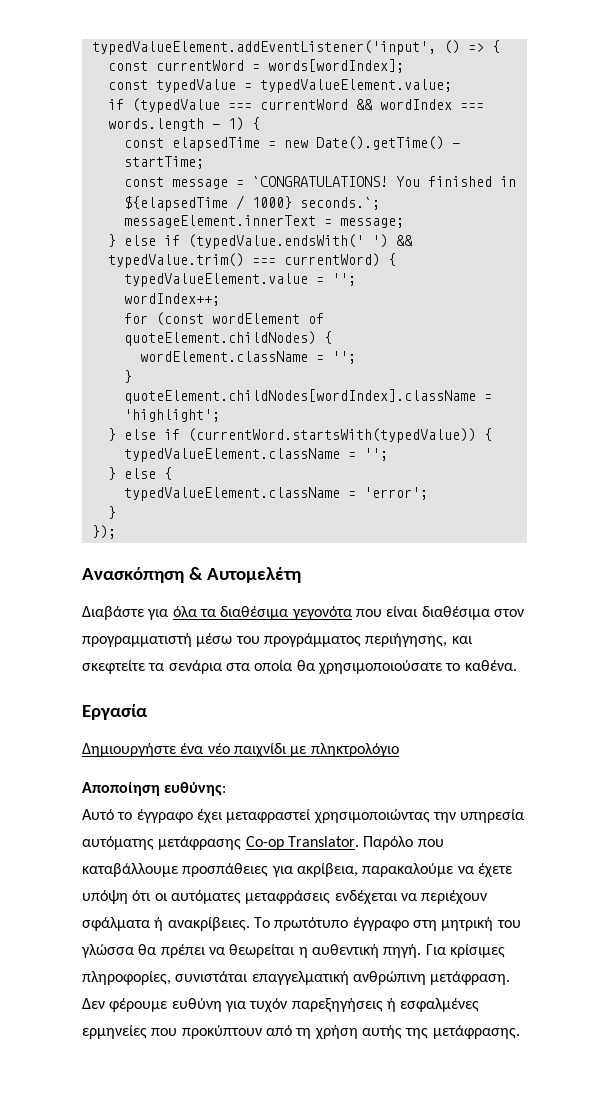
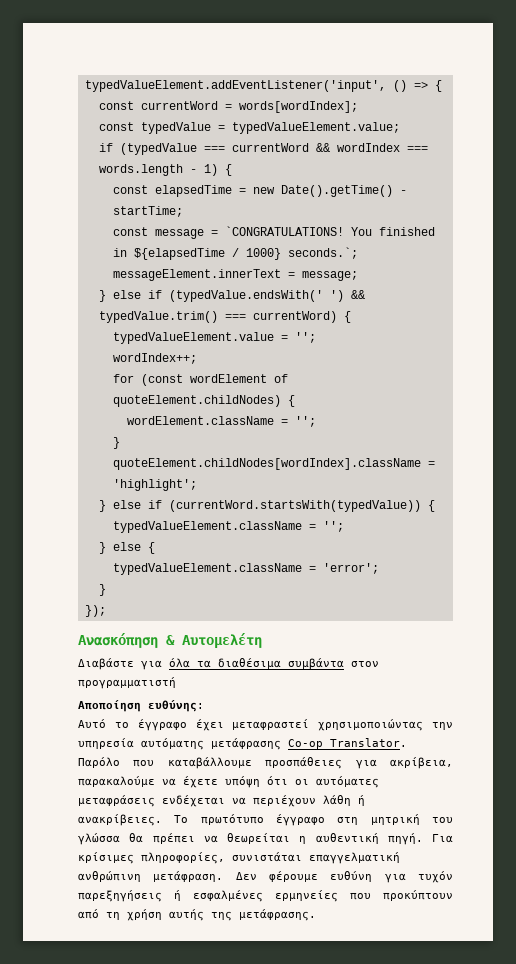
[291,606,524,620] [82,633,473,647] [82,660,517,674] [82,704,148,720] [82,743,399,757] γεγονότα που είναι διαθέσιμα στον προγραμματιστή μέσω του προγράμματος περιήγησης, και σκεφτείτε τα σενάρια στα οποία θα χρησιμοποιούσατε το καθένα. // Εργασία // Δημιουργήστε ένα νέο παιχνίδι με πληκτρολόγιο -> [288,658,379,670] [78,677,176,689] συμβάντα στον προγραμματιστή
[82,917,150,931] σφάλματα -> [323,795,351,806] λάθη

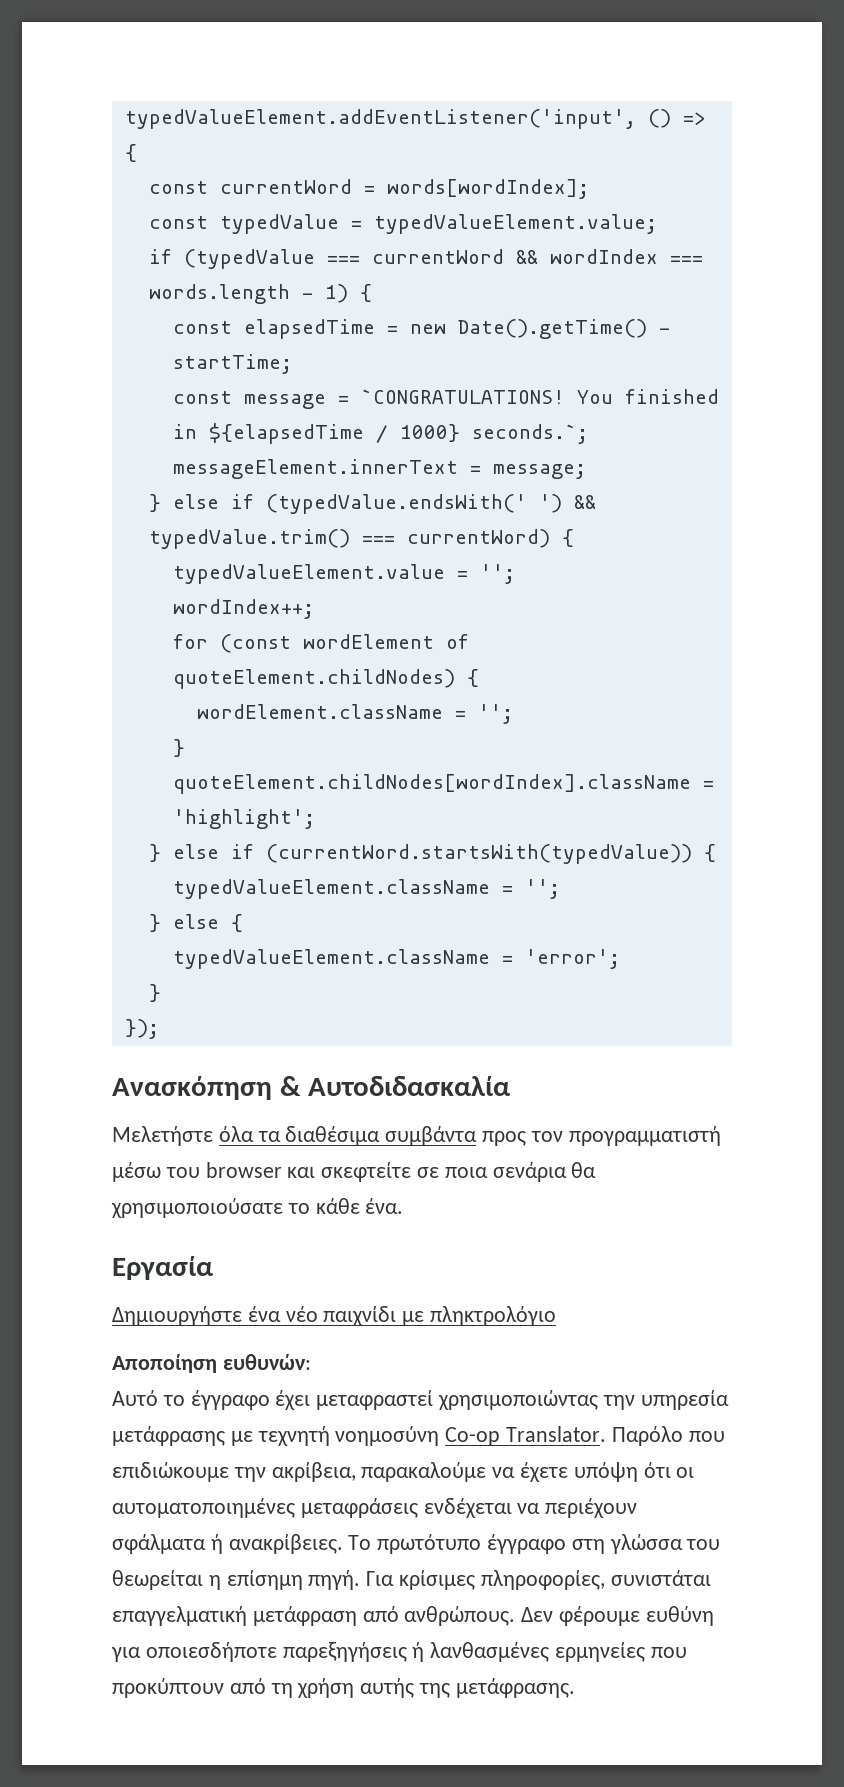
[182,633,262,648] [78,658,162,670] Αυτομελέτη // Διαβάστε για -> [307,1076,510,1096] [112,1126,213,1146] Αυτοδιδασκαλία // Μελετήστε
[351,660,379,667] στον -> [482,1131,563,1146] προς τον
(176, 683) none -> [112,1162,597,1182] [111,1198,404,1218] [112,1256,213,1280] [112,1306,557,1326] μέσω του browser και σκεφτείτε σε ποια σενάρια θα χρησιμοποιούσατε το κάθε ένα. // Εργασία // Δημιουργήστε ένα νέο παιχνίδι με πληκτρολόγιο
[148,700,204,712] ευθύνης: -> [222,1354,311,1370] ευθυνών:
[141,738,281,750] αυτόματης μετάφρασης -> [112,1426,440,1446] μετάφρασης με τεχνητή νοημοσύνη
[167,757,377,769] καταβάλλουμε προσπάθειες για -> [112,1462,266,1482] επιδιώκουμε την
[316,776,379,788] αυτόματες -> [112,1498,295,1518] αυτοματοποιημένες
[323,795,351,806] λάθη -> [112,1534,206,1554] σφάλματα
[370,814,453,825] [78,833,218,845] μητρική του γλώσσα θα πρέπει να -> [609,1534,721,1554] γλώσσα του
[315,833,379,844] αυθεντική -> [226,1570,303,1590] επίσημη
[78,871,224,882] ανθρώπινη μετάφραση. -> [252,1606,516,1626] μετάφραση από ανθρώπους.
[418,871,453,883] τυχόν -> [145,1642,277,1662] οποιεσδήποτε
[193,890,263,902] εσφαλμένες -> [430,1642,550,1662] λανθασμένες

